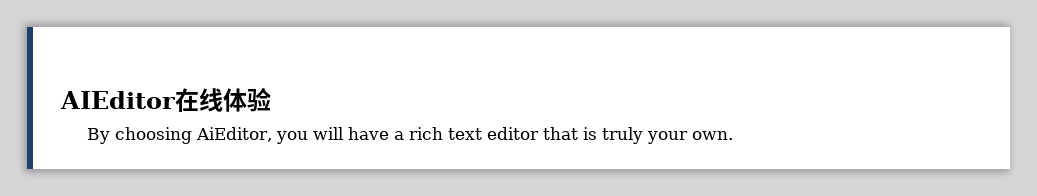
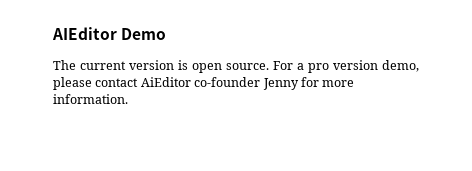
[175,87,271,112] [87,127,734,144] 在线体验 // By choosing AiEditor, you will have a rich text editor that is truly your own. -> [121,28,167,40] [53,60,419,73] [53,77,355,90] [53,94,128,104] Demo // The current version is open source. For a pro version demo, please contact AiEditor co-founder Jenny for more information.

